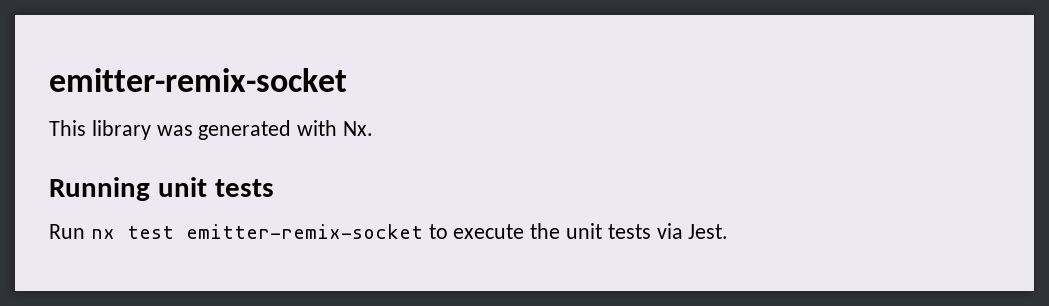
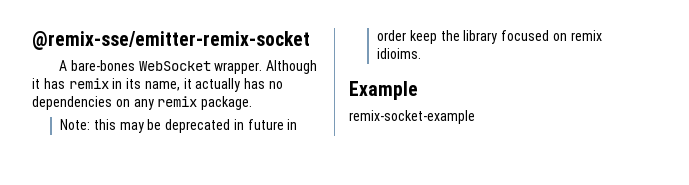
[49,68,347,92] [49,120,374,140] [49,177,274,201] [49,223,729,239] emitter-remix-socket // This library was generated with Nx. // Running unit tests // Run nx test emitter-remix-socket to execute the unit tests via Jest. -> [32,31,310,50] [59,60,318,74] [32,78,284,92] [32,96,253,110] [59,119,298,133] [376,30,602,44] [376,48,421,59] [349,81,418,100] [349,110,475,124] @remix-sse/emitter-remix-socket // A bare-bones WebSocket wrapper. Although it has remix in its name, it actually has no dependencies on any remix package. // Note: this may be deprecated in future in order keep the library focused on remix idioims. // Example // remix-socket-example

